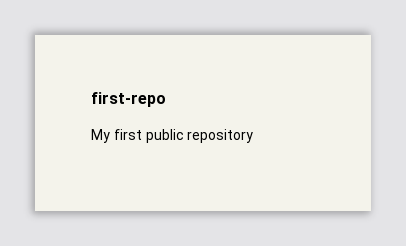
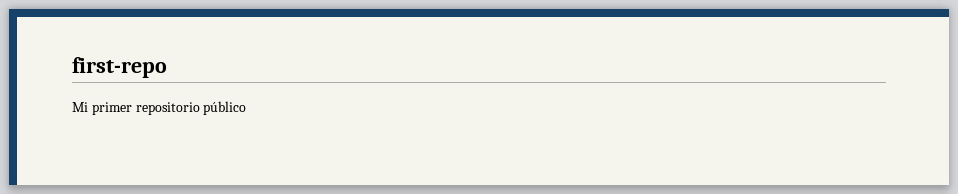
[91,129,254,143] My first public repository -> [72,101,247,115] Mi primer repositorio público

